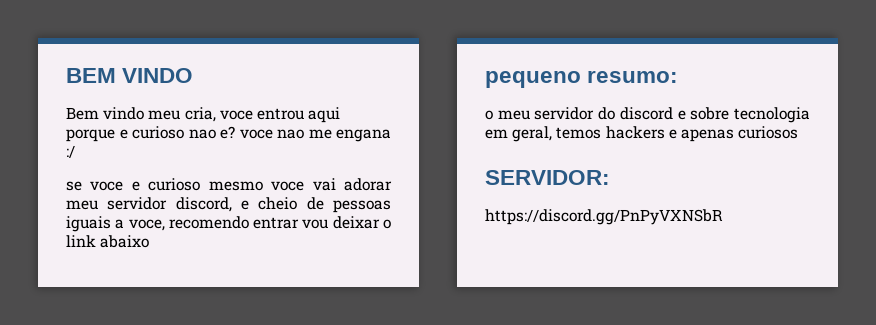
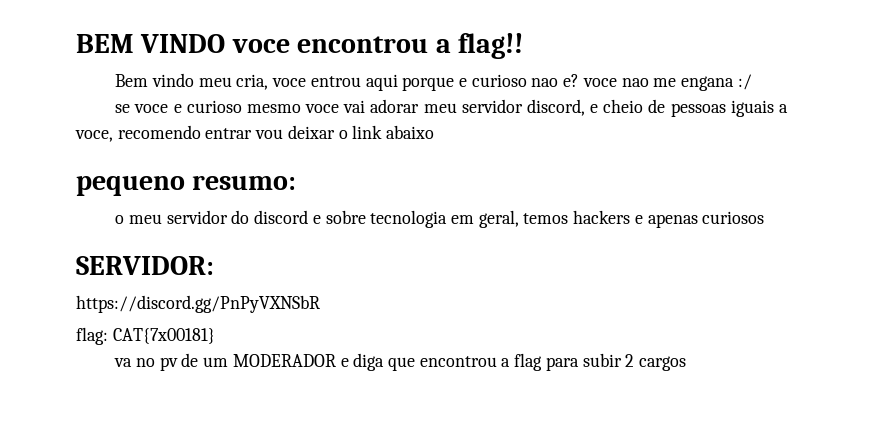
(194, 75) none -> [231,33,524,59] voce encontrou a flag!!
(723, 217) none -> [76,327,215,345] [114,353,687,371] // flag: CAT{7x00181} // va no pv de um MODERADOR e diga que encontrou a flag para subir 2 cargos

